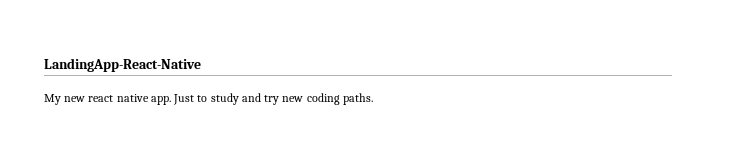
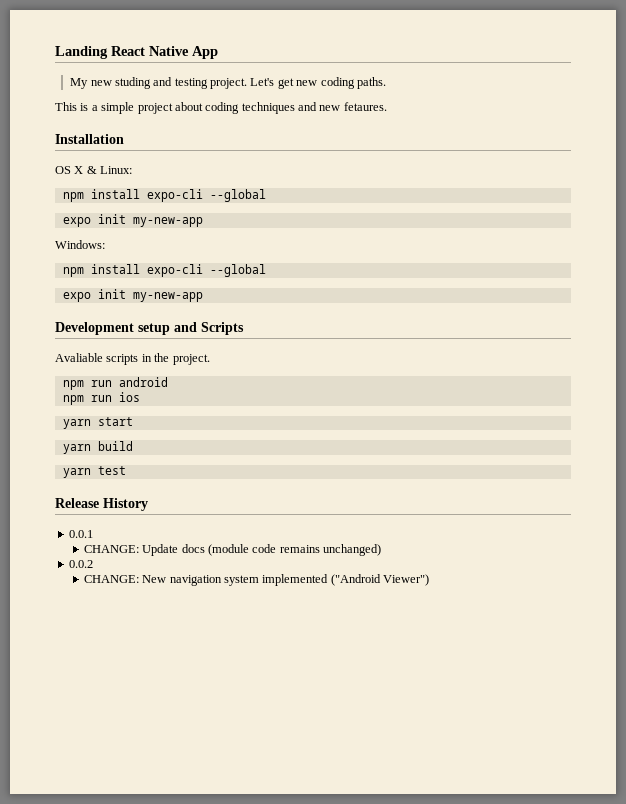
[44,58,201,72] [44,93,373,105] LandingApp-React-Native // My new react native app. Just to study and try new coding paths. -> [55,46,218,59] [70,77,386,89] [55,102,387,114] [55,134,124,144] [55,166,133,174] [62,189,266,202] [62,214,203,227] [55,240,105,249] [62,264,266,277] [62,289,203,302] [55,322,244,335] [55,353,210,365] [62,377,168,390] [62,392,140,405] [62,417,133,429] [62,441,133,454] [62,466,126,478] [55,498,148,511] [68,530,93,538] [83,544,382,556] [68,560,93,568] [83,574,430,586] Landing React Native App // My new studing and testing project. Let's get new coding paths. // This is a simple project about coding techniques and new fetaures. // Installation // OS X & Linux: // npm install expo-cli --global // expo init my-new-app // Windows: // npm install expo-cli --global // expo init my-new-app // Development setup and Scripts // Avaliable scripts in the project. // npm run android // npm run ios // yarn start // yarn build // yarn test // Release History // 0.0.1 // CHANGE: Update docs (module code remains unchanged) // 0.0.2 // CHANGE: New navigation system implemented ("Android Viewer")

